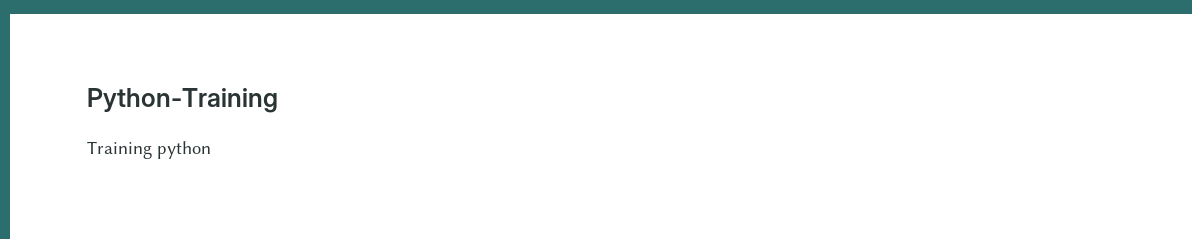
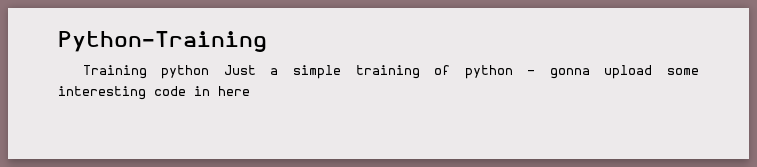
(211, 150) none -> [223,65,699,79] [58,86,250,100] Just a simple training of python - gonna upload some interesting code in here

